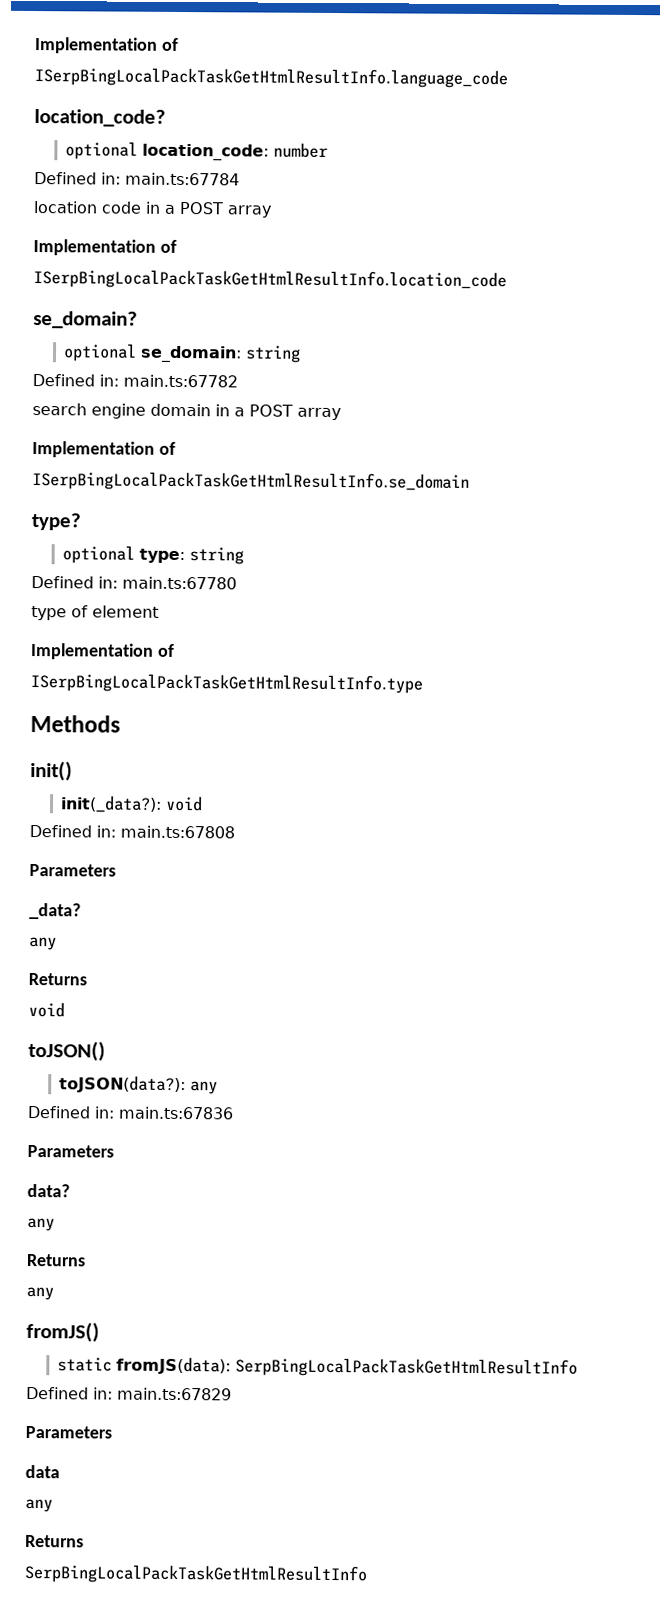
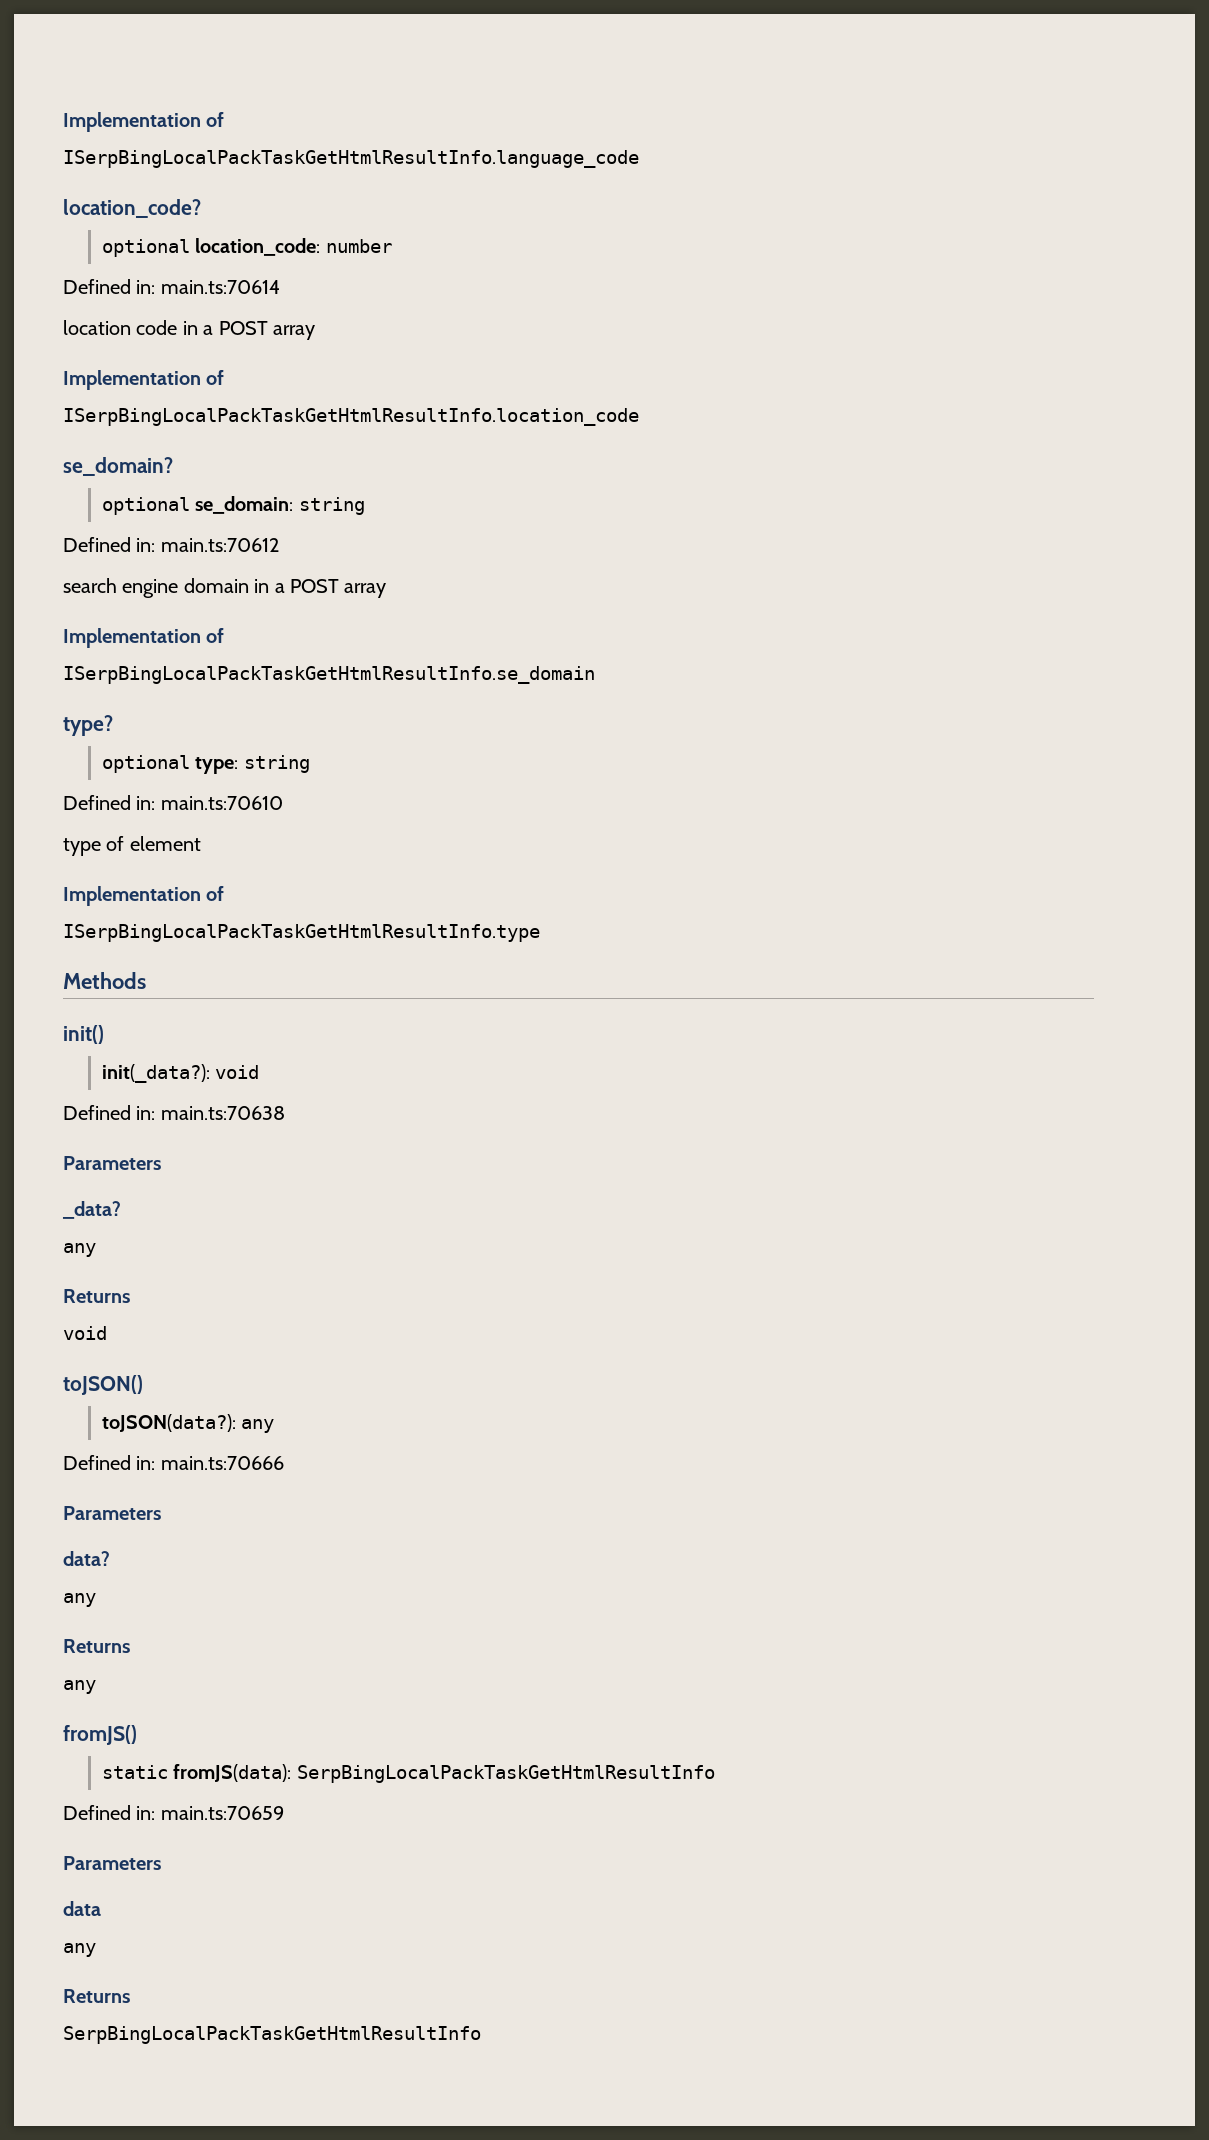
[125,172,240,186] main.ts:67784 -> [160,280,280,294] main.ts:70614
[123,374,238,388] main.ts:67782 -> [160,538,279,552] main.ts:70612
[122,576,237,590] main.ts:67780 -> [160,796,283,810] main.ts:70610
[120,825,235,839] main.ts:67808 -> [160,1106,285,1120] main.ts:70638
[118,1106,234,1120] main.ts:67836 -> [160,1456,284,1470] main.ts:70666
[117,1387,232,1401] main.ts:67829 -> [160,1806,284,1820] main.ts:70659

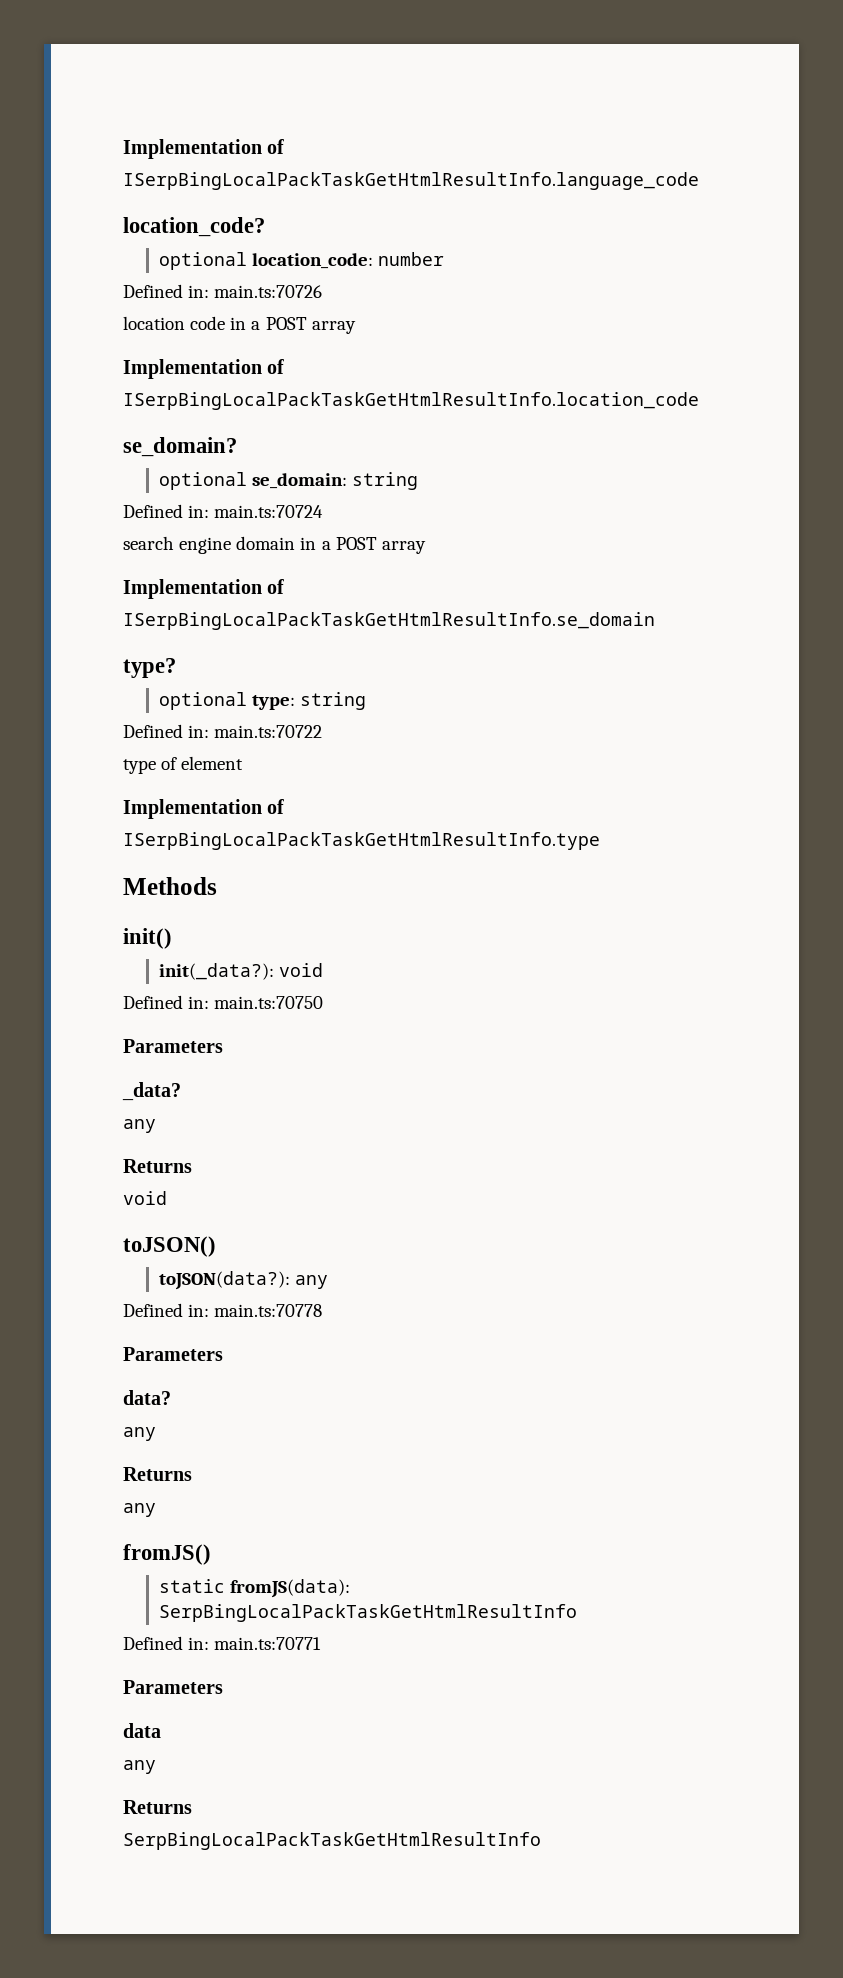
[160,280,280,294] main.ts:70614 -> [214,285,323,298] main.ts:70726
[160,538,279,552] main.ts:70612 -> [214,505,324,518] main.ts:70724
[160,796,283,810] main.ts:70610 -> [214,725,323,738] main.ts:70722
[160,1106,285,1120] main.ts:70638 -> [214,996,324,1009] main.ts:70750
[160,1456,284,1470] main.ts:70666 -> [214,1304,323,1317] main.ts:70778
[160,1806,284,1820] main.ts:70659 -> [214,1637,322,1650] main.ts:70771

